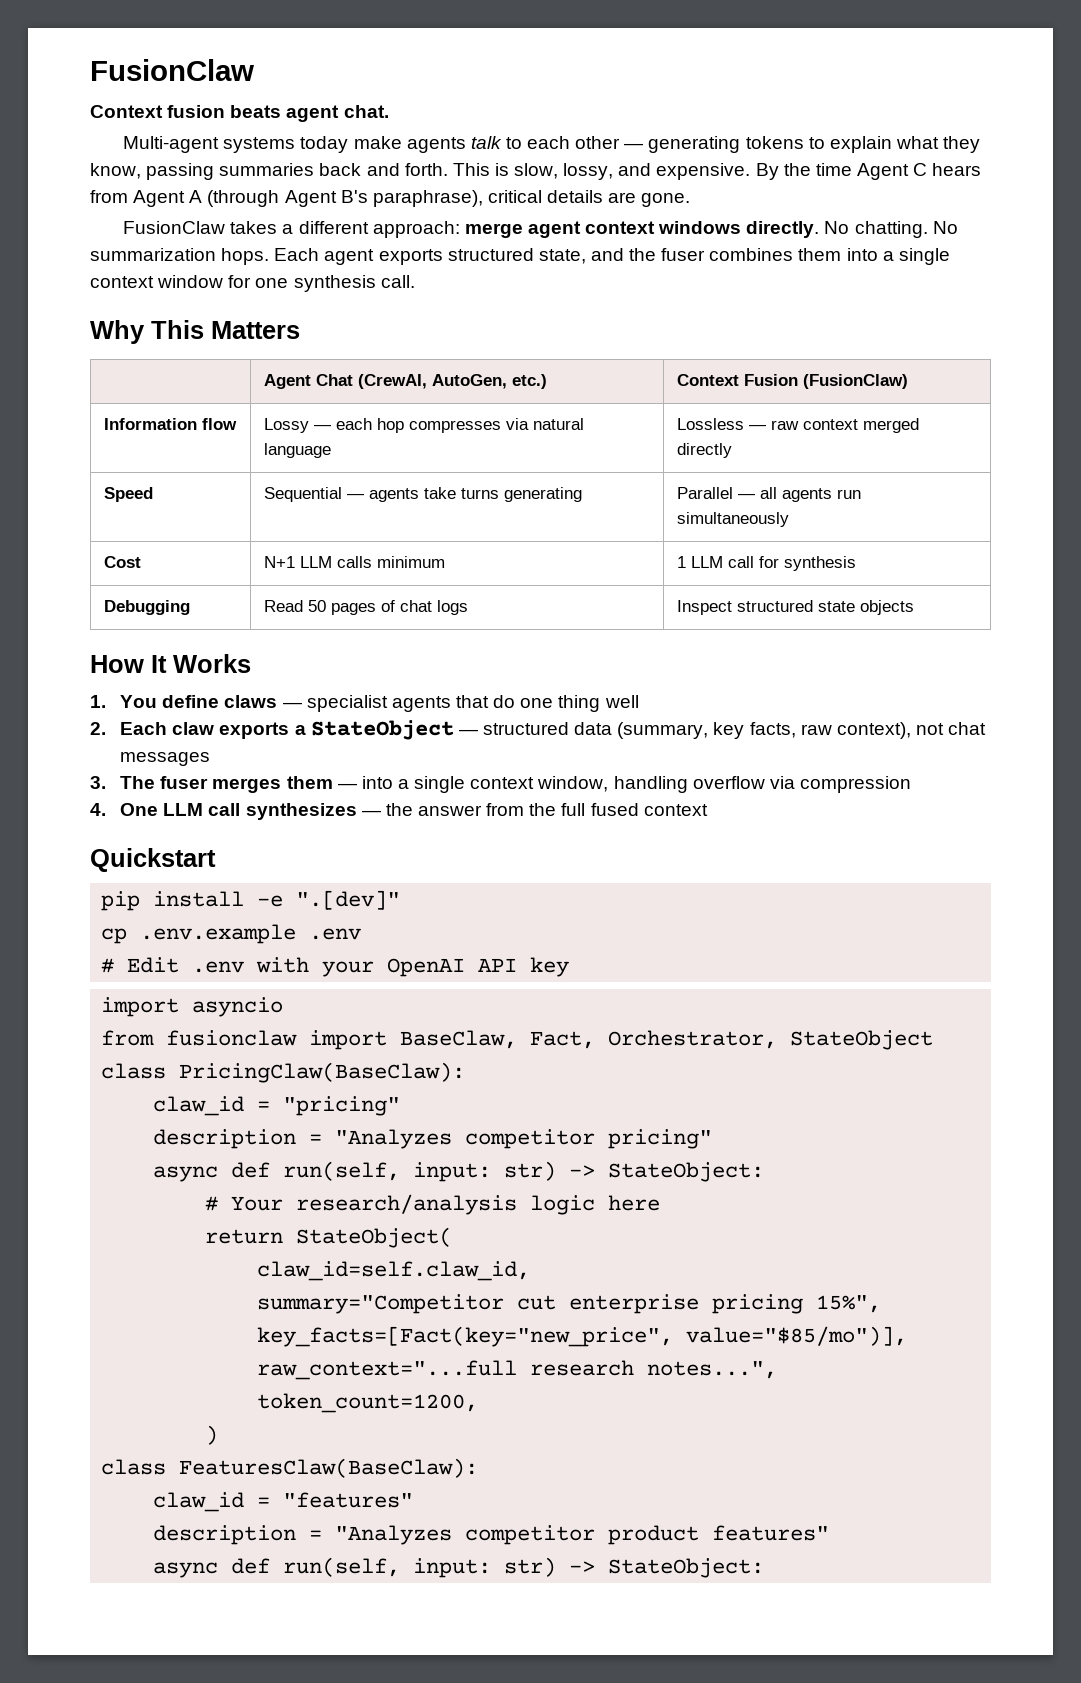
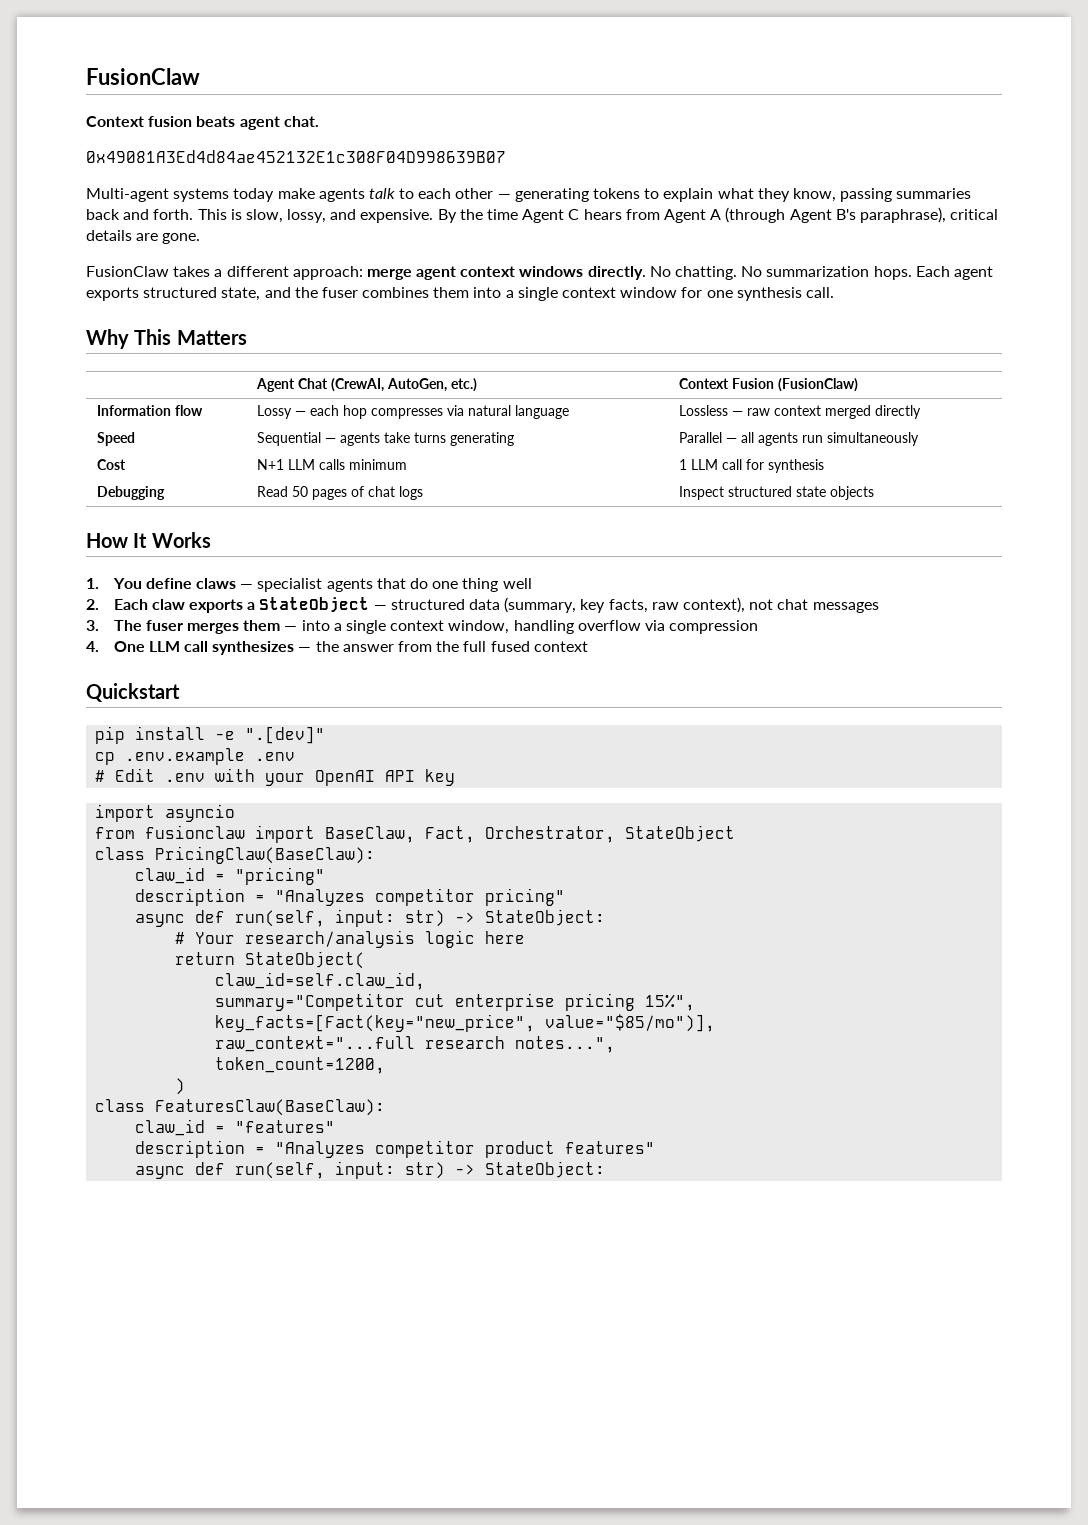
(389, 111) none -> [86,150,506,163] // 0x49081A3Ed4d84ae452132E1c308F04D998639B07

